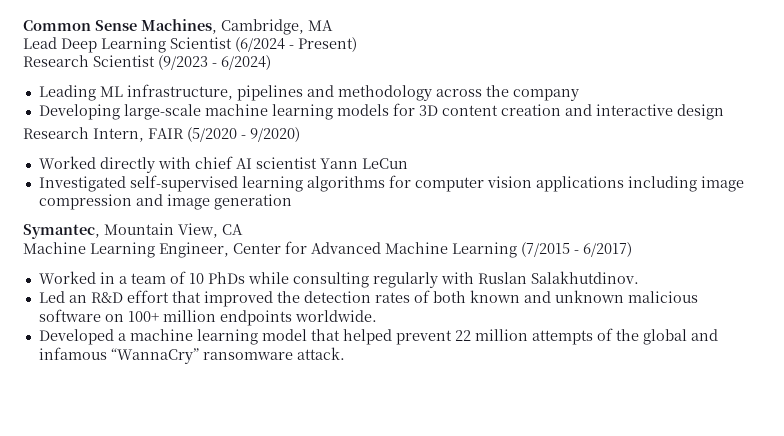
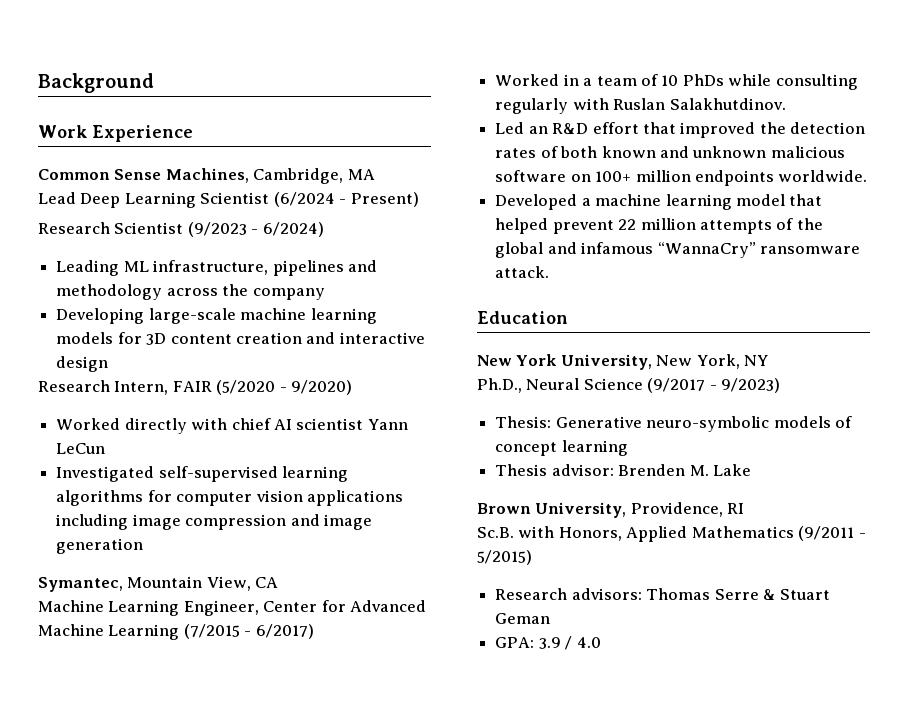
(23, 25) none -> [38,73,154,93] [38,125,193,142] Background // Work Experience //
(345, 353) none -> [477,311,568,324] [477,354,769,370] [477,378,781,393] [495,416,852,432] [495,440,628,456] [495,464,751,476] [477,502,745,518] [477,526,866,542] [477,550,532,565] [495,588,831,600] [495,613,551,624] [495,636,601,650] // Education // New York University, New York, NY // Ph.D., Neural Science (9/2017 - 9/2023) // Thesis: Generative neuro-symbolic models of concept learning // Thesis advisor: Brenden M. Lake // Brown University, Providence, RI // Sc.B. with Honors, Applied Mathematics (9/2011 - 5/2015) // Research advisors: Thomas Serre & Stuart Geman // GPA: 3.9 / 4.0

